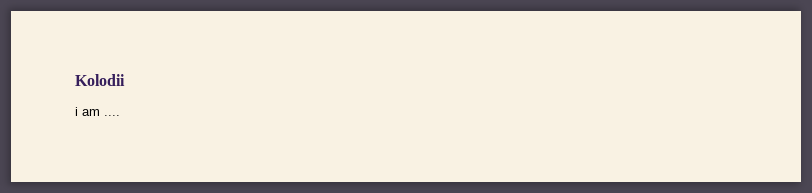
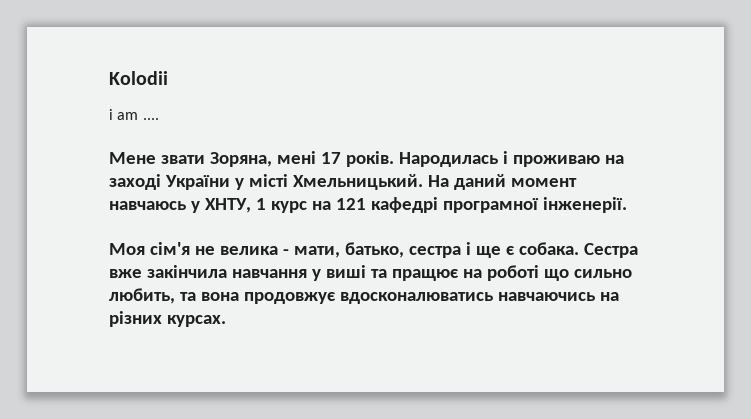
(120, 115) none -> [109,151,624,167] [109,174,577,190] [109,197,627,213] [109,242,638,258] [109,265,632,281] [109,288,619,304] [109,311,226,327] // Мене звати Зоряна, мені 17 років. Народилась і проживаю на заході України у місті Хмельницький. На даний момент навчаюсь у ХНТУ, 1 курс на 121 кафедрі програмної інженерії. // Моя сім'я не велика - мати, батько, сестра і ще є собака. Сестра вже закінчила навчання у виші та пращює на роботі що сильно любить, та вона продовжує вдосконалюватись навчаючись на різних курсах.

